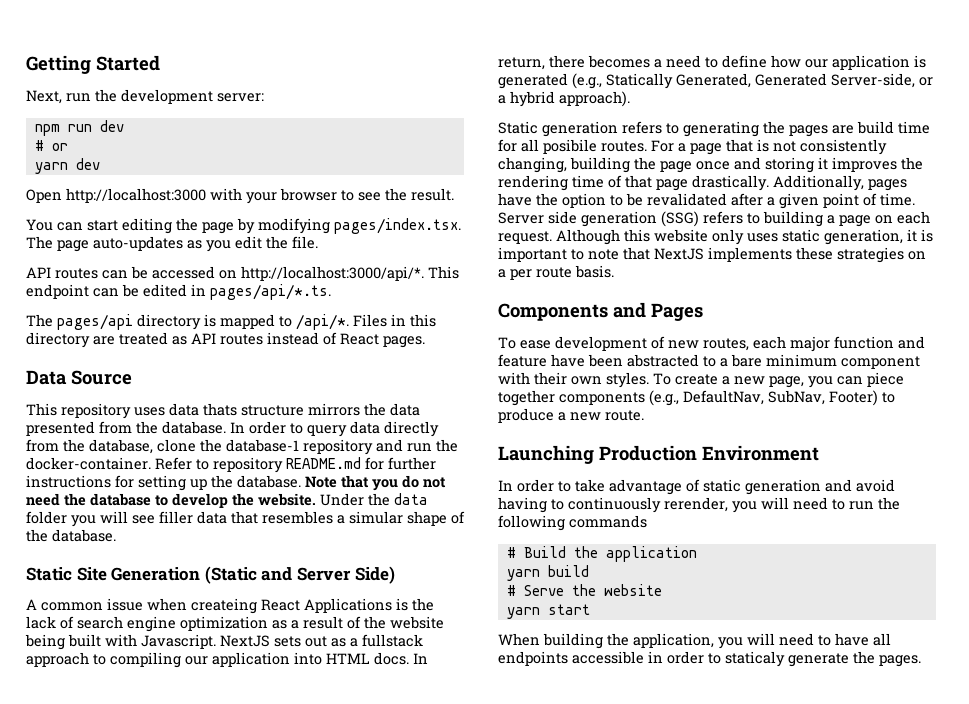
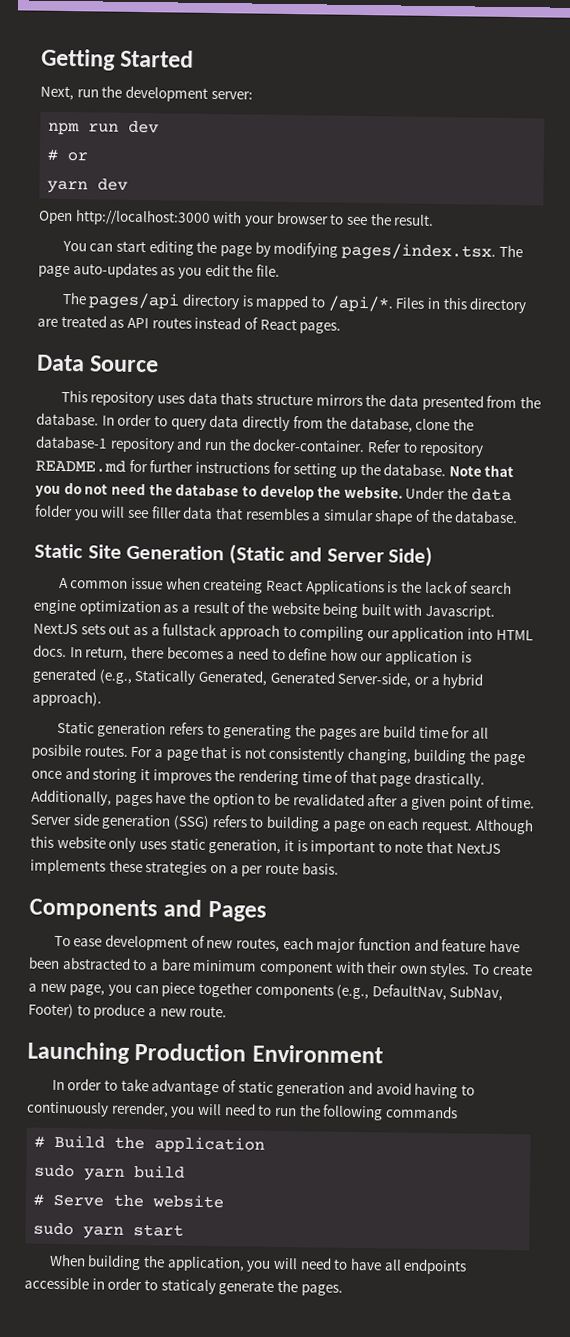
[26,266,459,281] [26,284,331,300] // API routes can be accessed on http://localhost:3000/api/*. This endpoint can be edited in pages/api/*.ts. -> (280, 270) none
(697, 554) none -> [34,1164,76,1178] sudo
(662, 590) none -> [33,1222,75,1236] sudo

